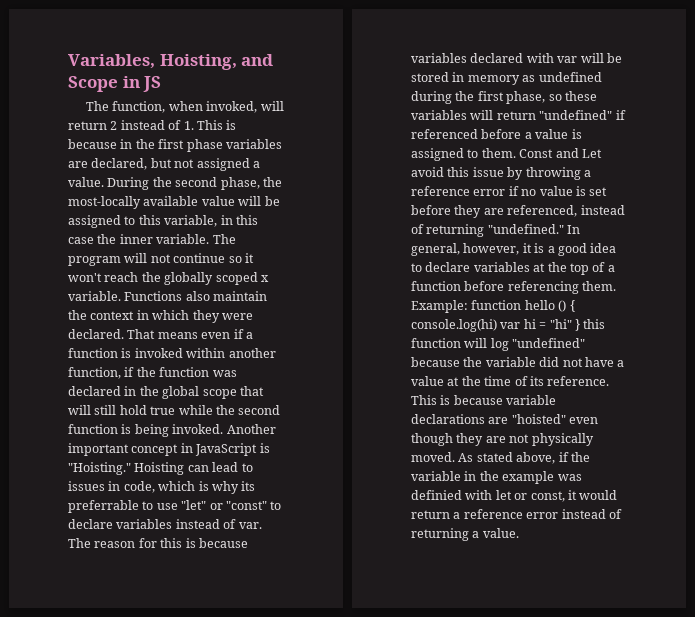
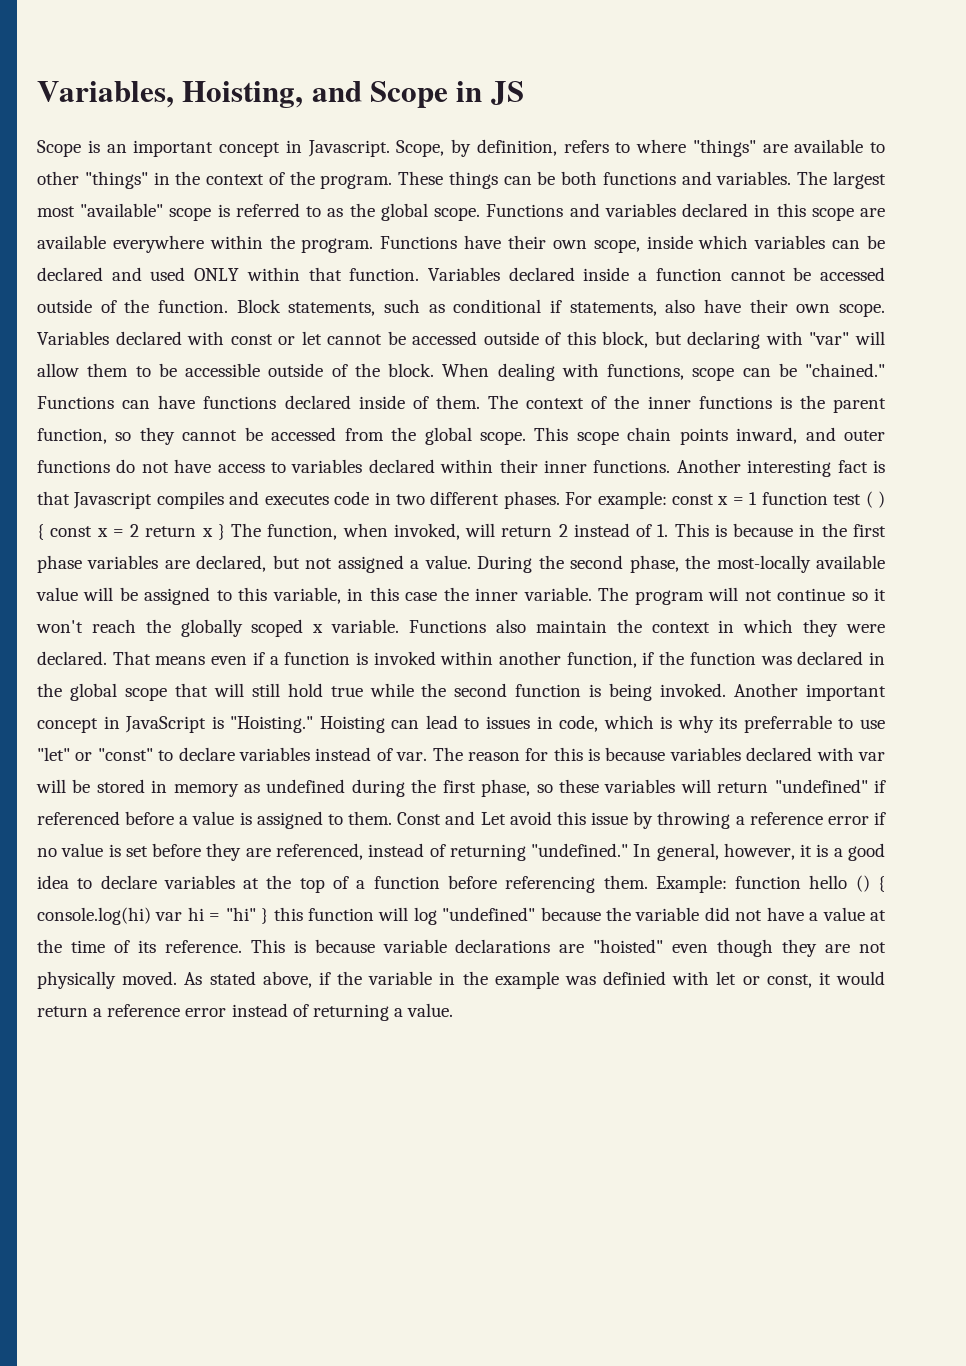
(162, 84) none -> [37,139,885,157] [37,171,886,189] [37,203,886,221] [37,235,886,253] [37,267,885,281] [37,299,885,317] [37,331,885,349] [37,363,885,381] [37,395,886,413] [37,427,885,445] [37,459,885,477] [37,491,886,509] [37,524,225,540] Scope is an important concept in Javascript. Scope, by definition, refers to where "things" are available to other "things" in the context of the program. These things can be both functions and variables. The largest most "available" scope is referred to as the global scope. Functions and variables declared in this scope are available everywhere within the program. Functions have their own scope, inside which variables can be declared and used ONLY within that function. Variables declared inside a function cannot be accessed outside of the function. Block statements, such as conditional if statements, also have their own scope. Variables declared with const or let cannot be accessed outside of this block, but declaring with "var" will allow them to be accessible outside of the block. When dealing with functions, scope can be "chained." Functions can have functions declared inside of them. The context of the inner functions is the parent function, so they cannot be accessed from the global scope. This scope chain points inward, and outer functions do not have access to variables declared within their inner functions. Another interesting fact is that Javascript compiles and executes code in two different phases. For example: const x = 1 function test ( ) { const x = 2 return x }

